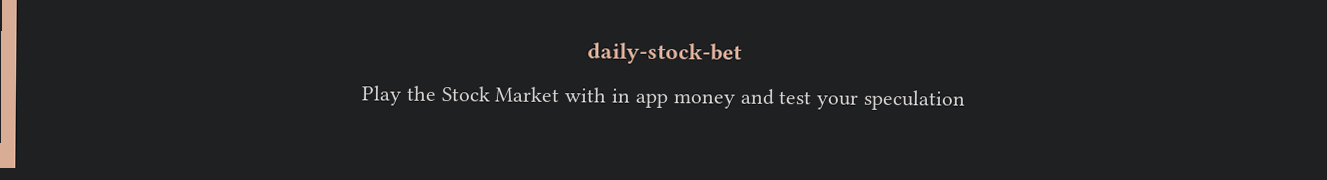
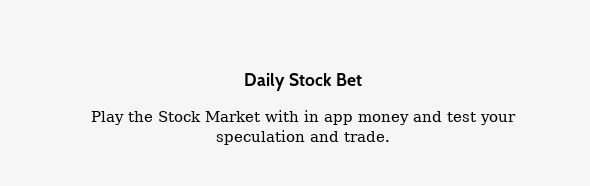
[586,42,742,65] daily-stock-bet -> [244,73,362,91] Daily Stock Bet
(966, 100) none -> [310,131,390,142] and trade.

